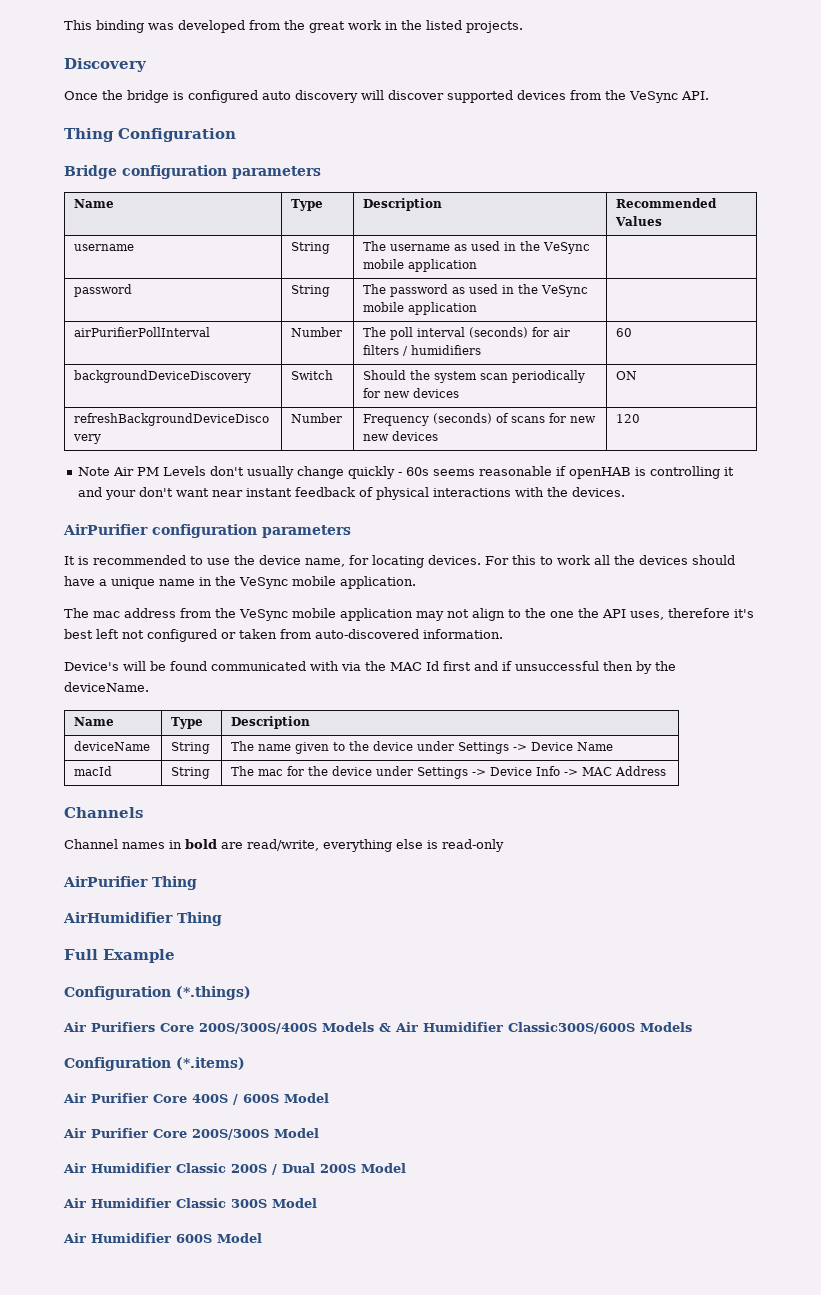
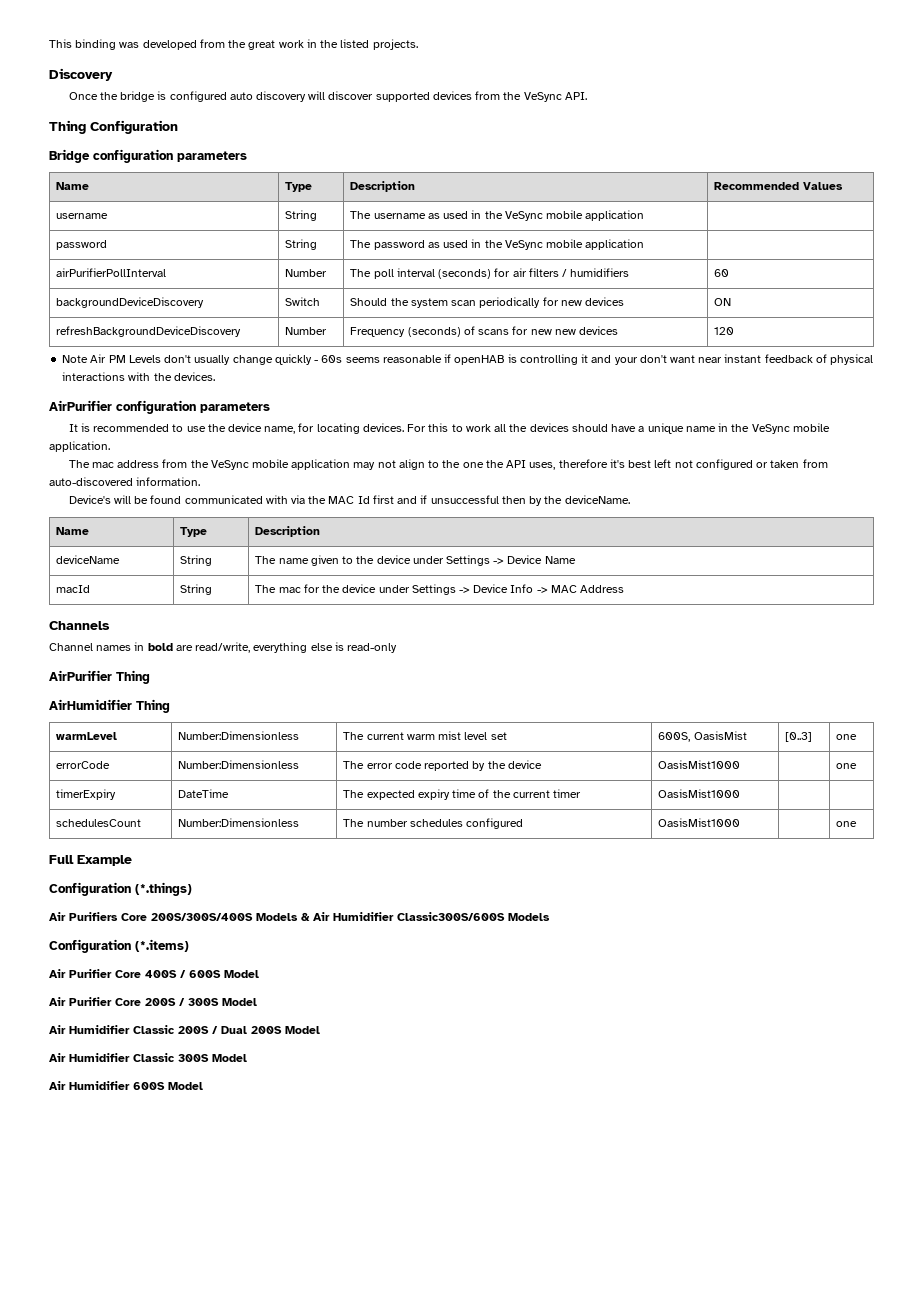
(222, 919) none -> [56,732,118,740] [178,731,300,740] [343,731,507,740] [658,731,747,742] [785,732,813,742] [836,734,858,740] [56,761,111,769] [178,760,300,769] [343,760,542,771] [658,760,741,769] [836,763,858,769] [56,789,117,800] [178,789,230,798] [343,789,581,800] [658,789,741,798] [56,819,142,827] [178,818,300,827] [343,818,524,829] [658,818,741,827] [836,821,858,827] // warmLevel | Number:Dimensionless | The current warm mist level set | 600S, OasisMist | [0..3] | one // errorCode | Number:Dimensionless | The error code reported by the device | OasisMist1000 | | one // timerExpiry | DateTime | The expected expiry time of the current timer | OasisMist1000 | | // schedulesCount | Number:Dimensionless | The number schedules configured | OasisMist1000 | | one
[192,1129,269,1140] 200S/300S -> [145,998,219,1006] 200S / 300S

